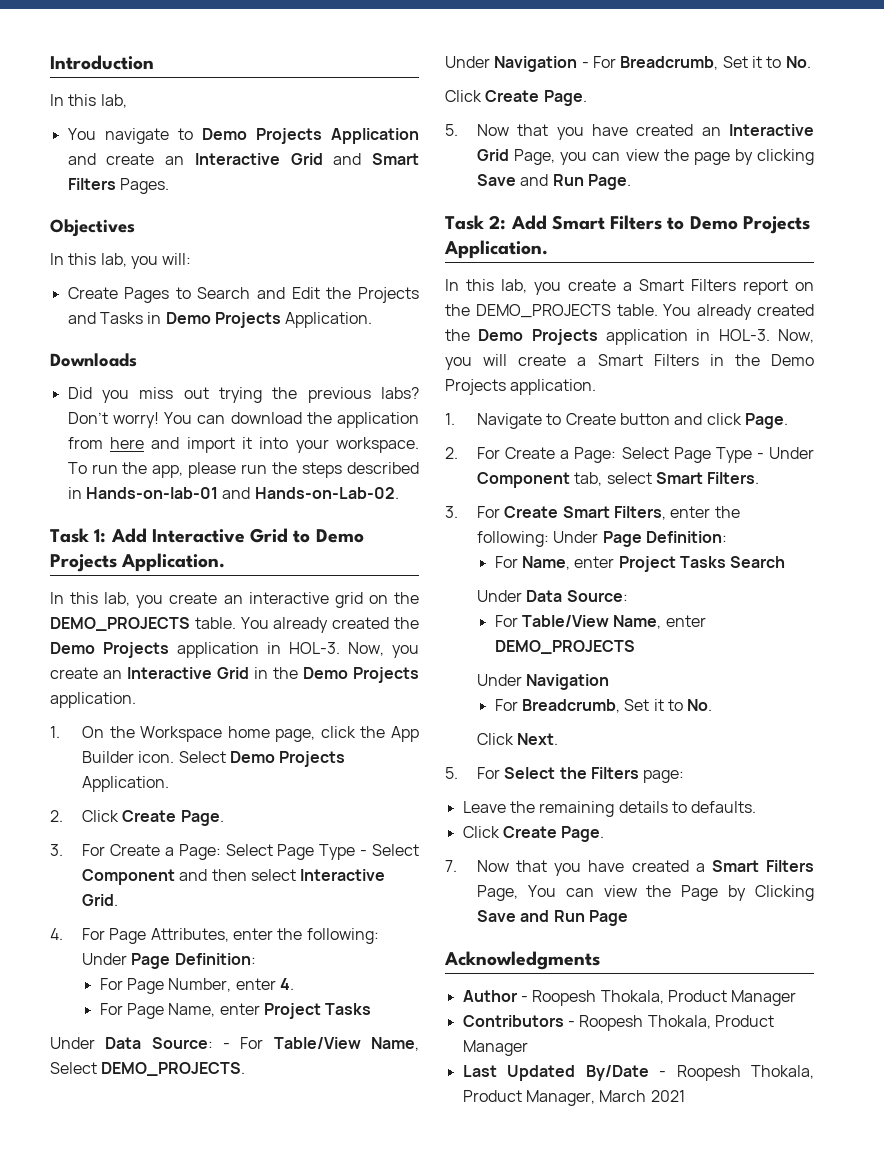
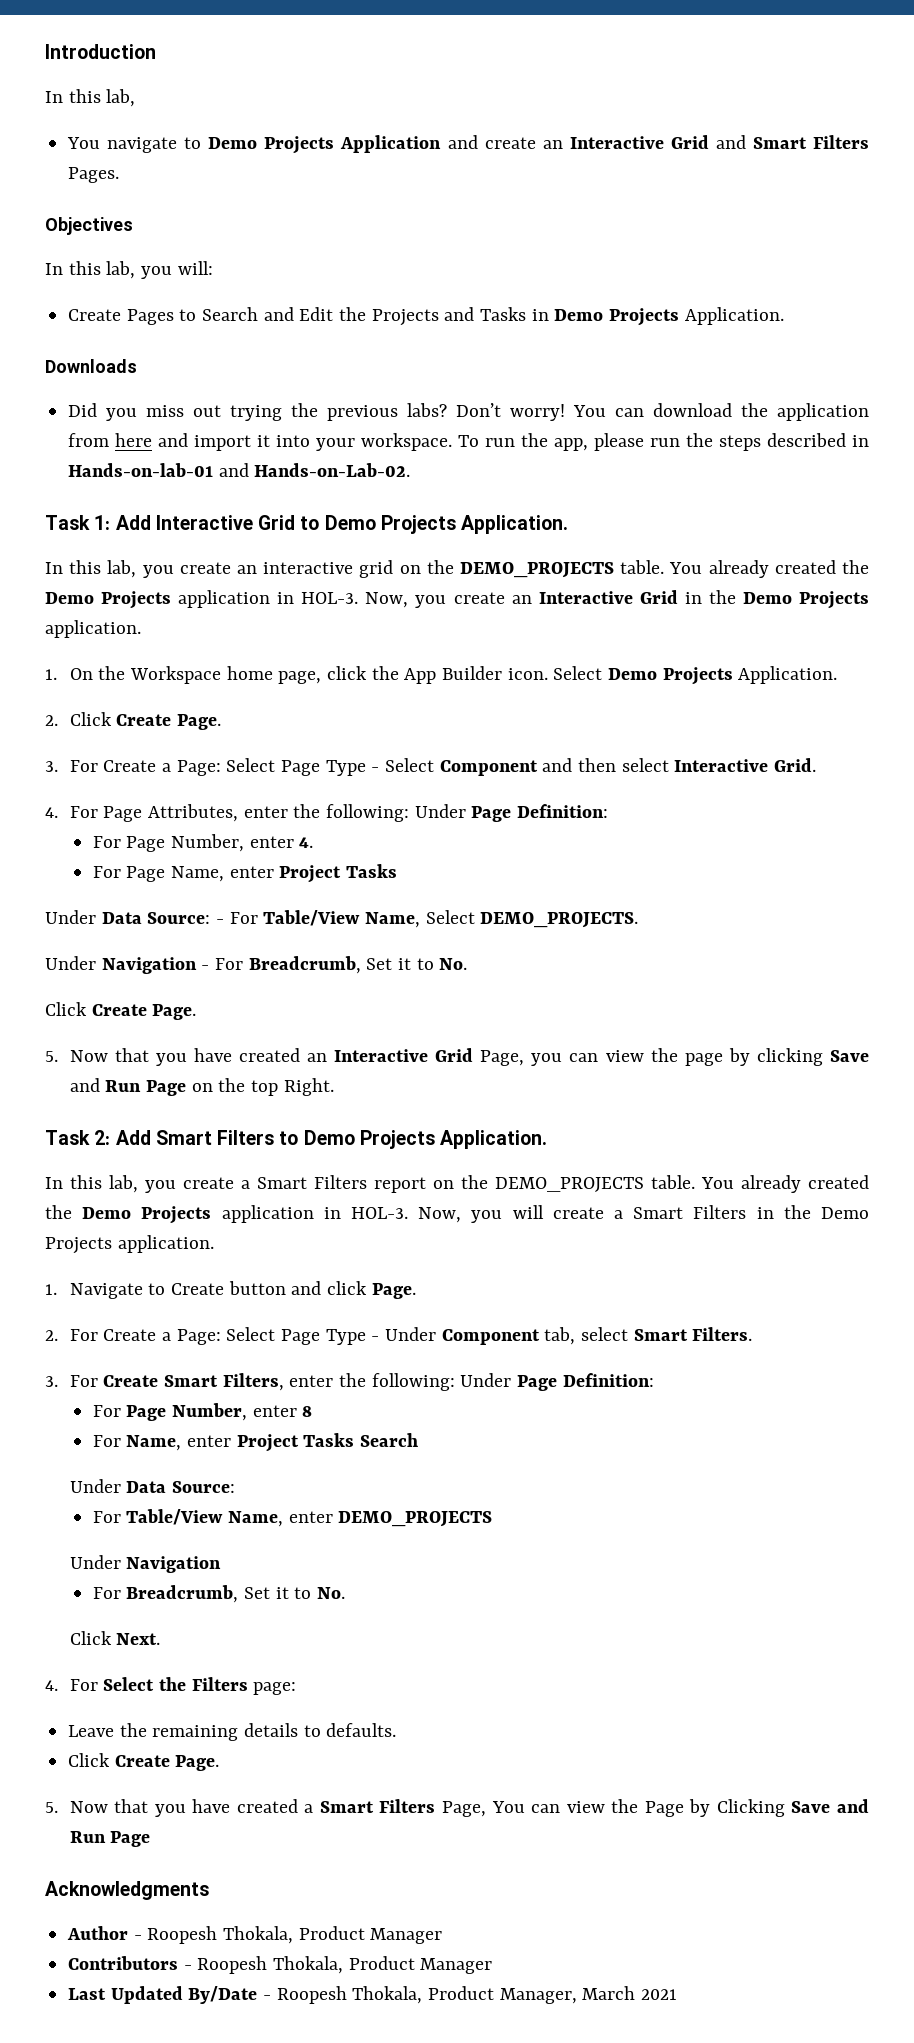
[587,174,631,190] Page. -> [145,1078,334,1096] Page on the top Right.
(727, 537) none -> [92,1403,313,1421] // For Page Number, enter 8
[445,767,458,779] 5. -> [45,1680,58,1691] 4.
[445,860,457,872] 7. -> [45,1802,58,1813] 5.

